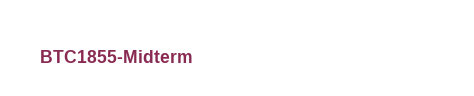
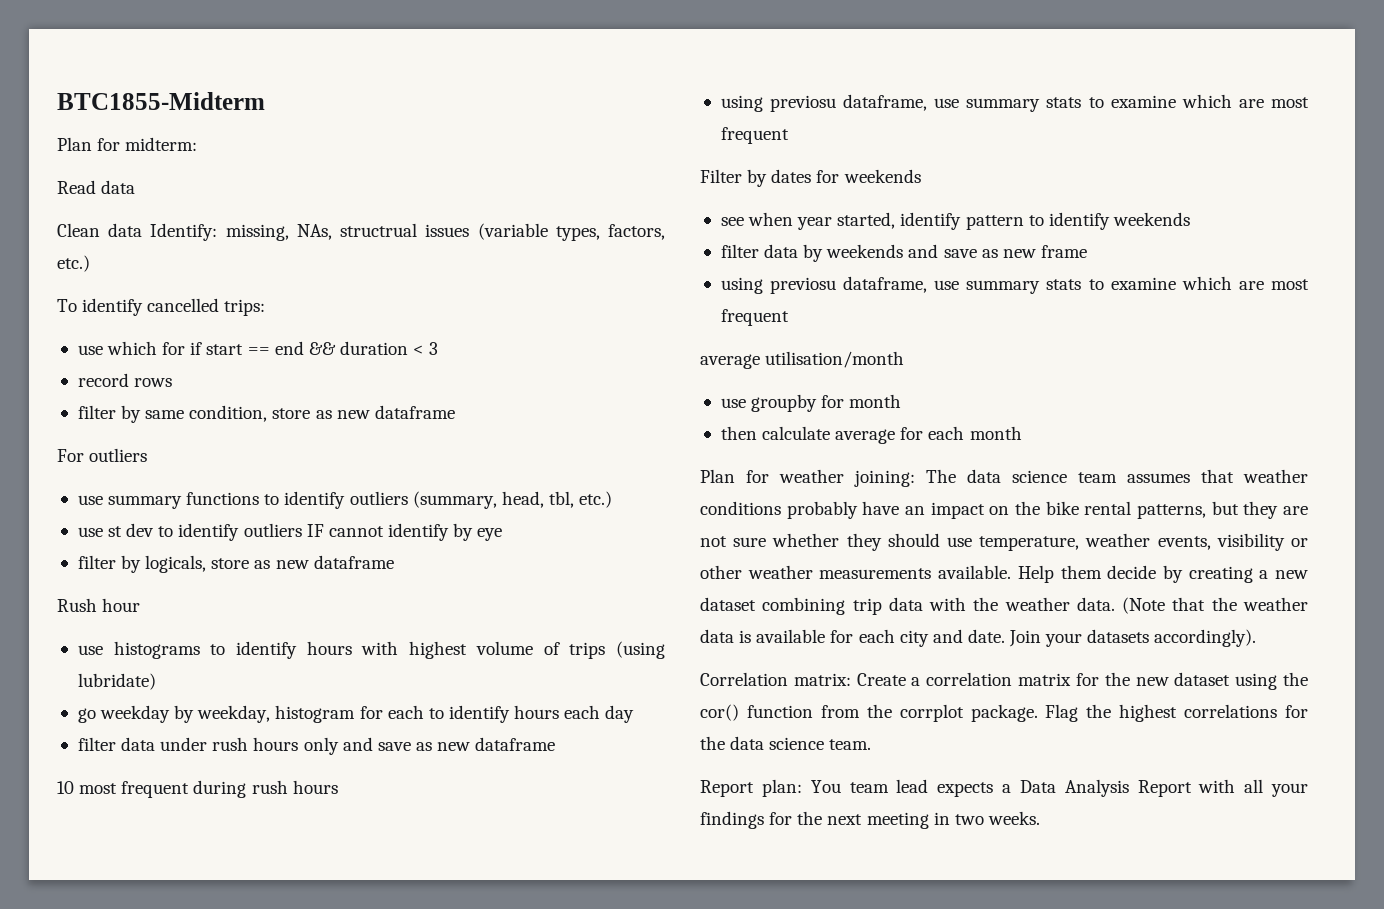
(193, 56) none -> [57,137,198,151] [57,180,136,194] [57,223,665,241] [57,255,90,272] [57,298,266,316] [77,341,439,355] [77,373,173,387] [77,405,455,423] [57,448,148,462] [77,491,613,509] [77,523,503,541] [77,555,394,573] [57,598,141,612] [77,641,666,659] [77,673,156,690] [77,705,635,723] [77,737,556,755] [57,780,338,798] [720,94,1309,112] [720,127,789,144] [700,169,921,187] [720,212,1190,230] [720,244,1087,262] [720,276,1309,294] [720,309,789,326] [700,351,905,369] [720,394,902,412] [720,426,1022,444] [700,469,1308,487] [700,501,1308,519] [700,533,1308,551] [700,565,1308,583] [700,597,1308,615] [700,629,1257,647] [700,672,1308,690] [700,704,1308,722] [700,736,872,750] [700,779,1308,797] [700,811,1040,829] // Plan for midterm: // Read data // Clean data Identify: missing, NAs, structrual issues (variable types, factors, etc.) // To identify cancelled trips: // use which for if start == end && duration < 3 // record rows // filter by same condition, store as new dataframe // For outliers // use summary functions to identify outliers (summary, head, tbl, etc.) // use st dev to identify outliers IF cannot identify by eye // filter by logicals, store as new dataframe // Rush hour // use histograms to identify hours with highest volume of trips (using lubridate) // go weekday by weekday, histogram for each to identify hours each day // filter data under rush hours only and save as new dataframe // 10 most frequent during rush hours // using previosu dataframe, use summary stats to examine which are most frequent // Filter by dates for weekends // see when year started, identify pattern to identify weekends // filter data by weekends and save as new frame // using previosu dataframe, use summary stats to examine which are most frequent // average utilisation/month // use groupby for month // then calculate average for each month // Plan for weather joining: The data science team assumes that weather conditions probably have an impact on the bike rental patterns, but they are not sure whether they should use temperature, weather events, visibility or other weather measurements available. Help them decide by creating a new dataset combining trip data with the weather data. (Note that the weather data is available for each city and date. Join your datasets accordingly). // Correlation matrix: Create a correlation matrix for the new dataset using the cor() function from the corrplot package. Flag the highest correlations for the data science team. // Report plan: You team lead expects a Data Analysis Report with all your findings for the next meeting in two weeks.

